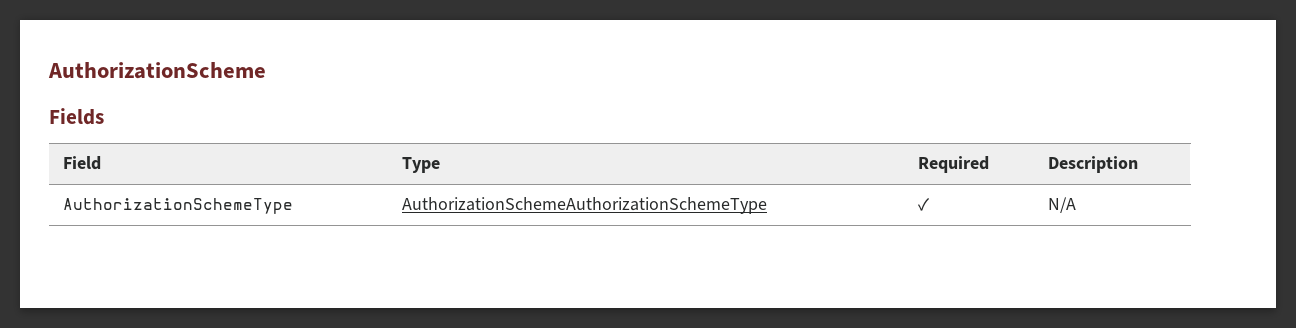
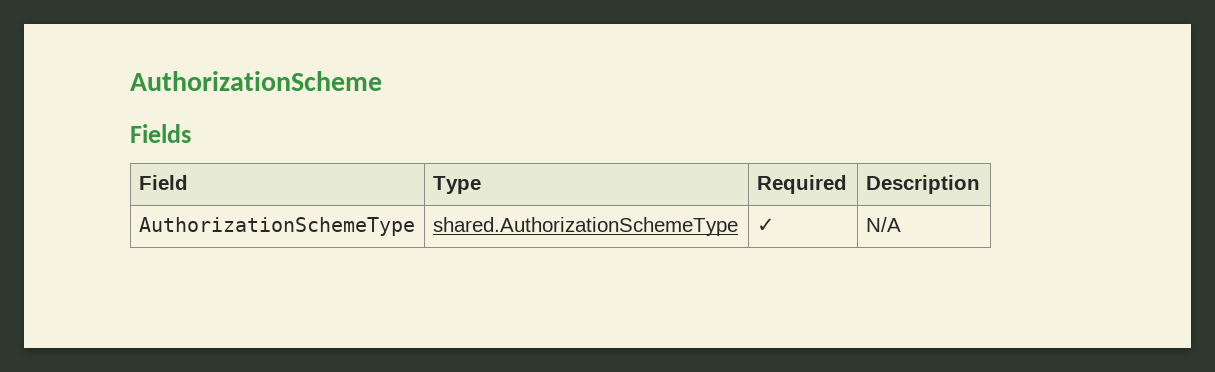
[401,197,767,214] AuthorizationSchemeAuthorizationSchemeType -> [432,217,738,236] shared.AuthorizationSchemeType

